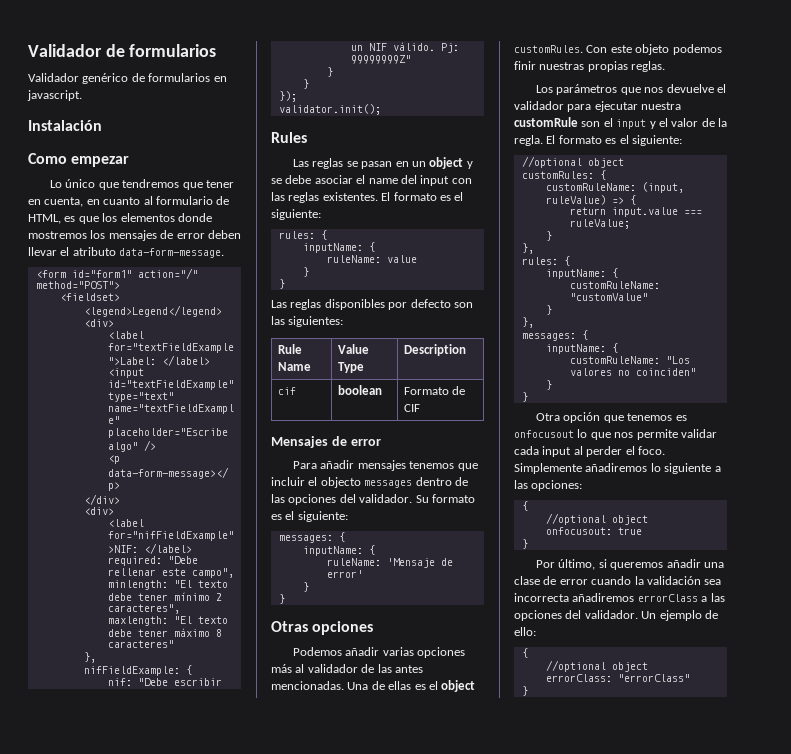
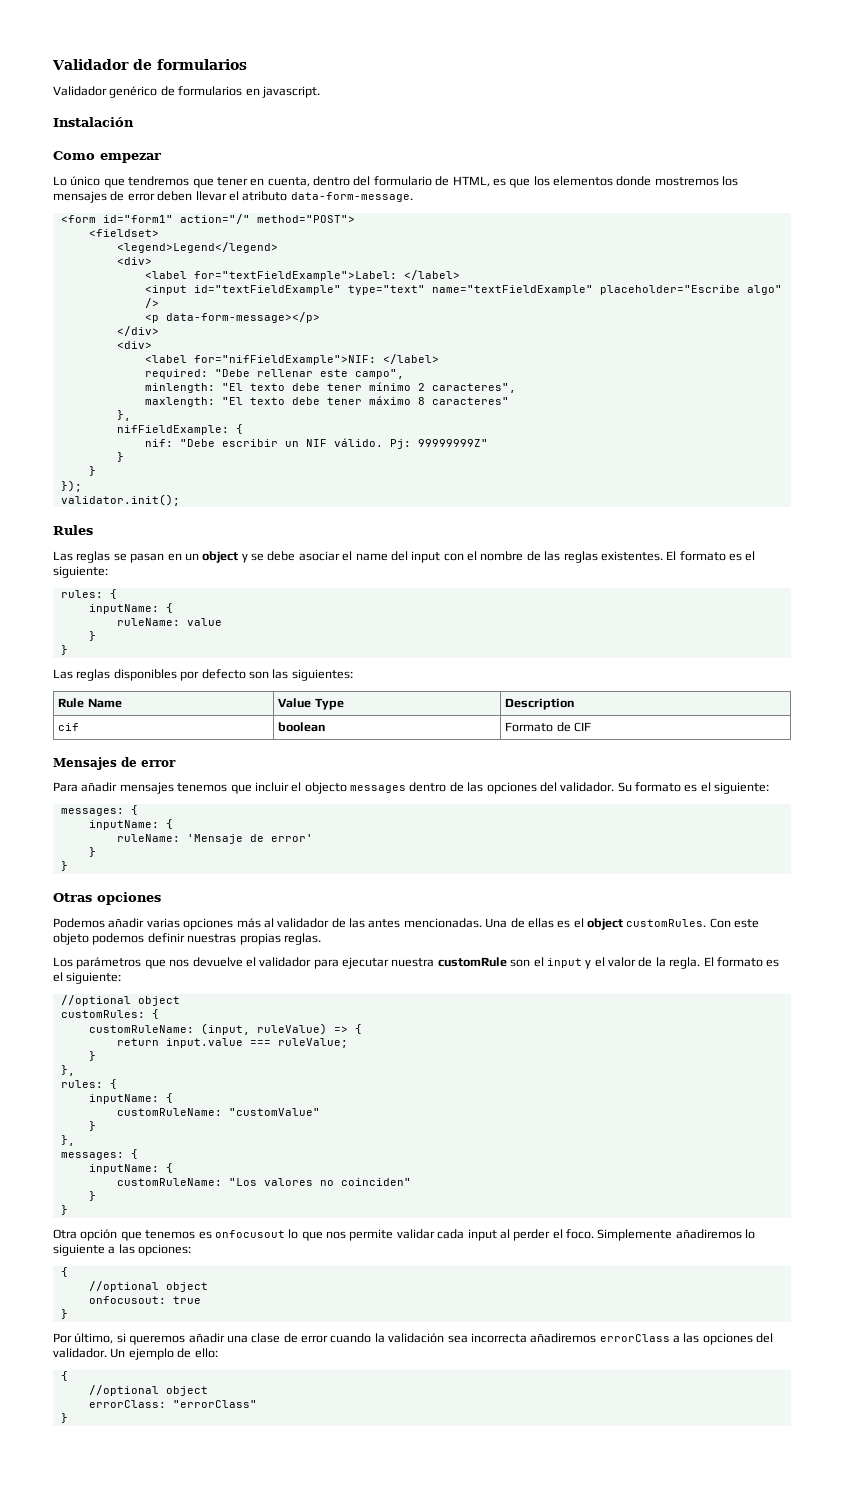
[86,196,153,205] en cuanto al -> [313,176,371,186] dentro del
(472, 181) none -> [467,551,541,561] el nombre de
[514,61,536,70] finir -> [147,933,185,943] definir

